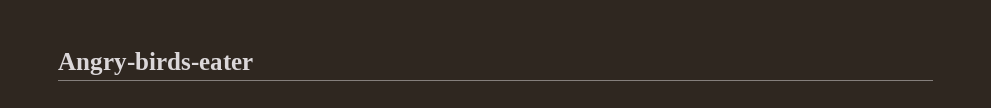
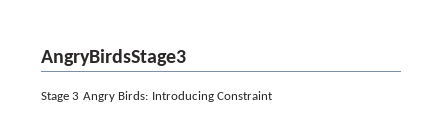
[58,52,253,75] Angry-birds-eater -> [41,49,186,66] [41,91,273,102] AngryBirdsStage3 // Stage 3 Angry Birds: Introducing Constraint

